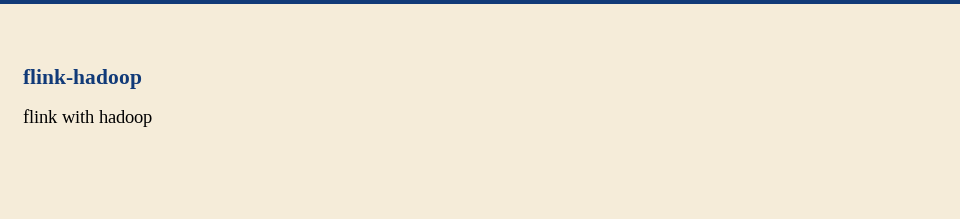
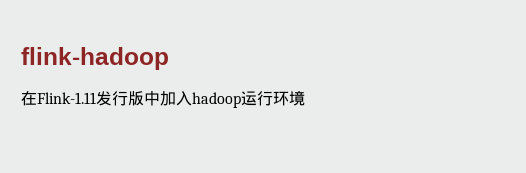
[23,109,152,127] flink with hadoop -> [21,90,305,108] 在Flink-1.11发行版中加入hadoop运行环境

